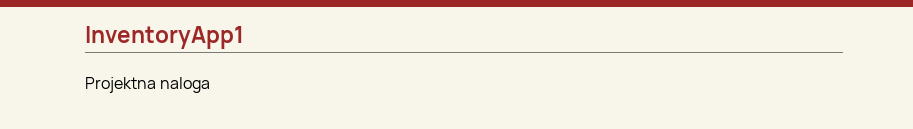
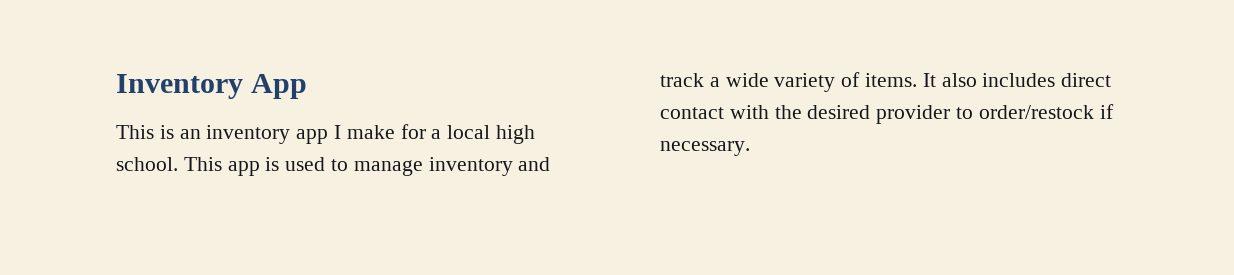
[85,26,244,49] [85,77,211,93] InventoryApp1 // Projektna naloga -> [116,74,308,99] [116,124,536,144] [116,157,551,176] [660,72,1112,92] [660,104,1114,124] [660,141,750,156] Inventory App // This is an inventory app I make for a local high school. This app is used to manage inventory and track a wide variety of items. It also includes direct contact with the desired provider to order/restock if necessary.

